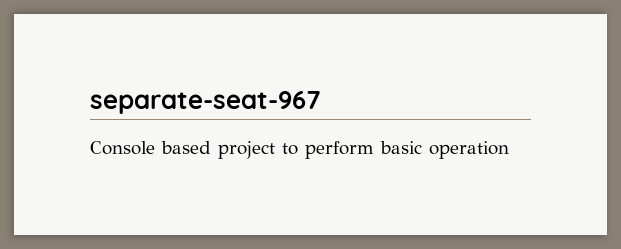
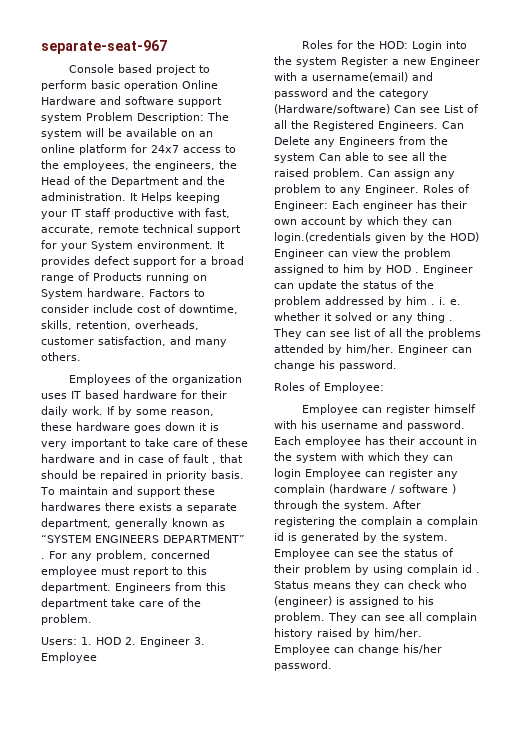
(509, 150) none -> [182,80,218,89] [41,96,222,107] [41,112,229,123] [41,128,213,139] [41,144,236,155] [41,160,237,171] [41,176,225,187] [41,192,220,203] [41,208,230,219] [41,224,241,235] [41,240,225,251] [41,256,244,267] [41,272,207,283] [41,288,205,299] [41,304,238,314] [41,320,199,330] [41,336,227,347] [41,352,81,361] [69,374,243,385] [41,390,227,399] [41,406,214,417] [41,422,219,433] [41,438,248,449] [41,454,243,464] [41,470,244,481] [40,486,215,497] [41,502,237,513] [41,518,225,529] [41,535,245,543] [41,550,210,561] [41,566,207,577] [41,582,226,593] [41,598,201,609] [41,614,92,625] [41,637,205,647] [41,652,97,663] [302,40,468,51] [274,56,480,67] [274,72,433,82] [274,88,429,99] [274,104,479,114] [274,120,464,131] [274,136,448,147] [274,152,447,163] [274,168,455,179] [274,184,470,195] [274,200,467,211] [274,216,452,227] [274,232,479,243] [274,248,451,259] [274,264,473,275] [274,280,434,291] [274,296,461,307] [274,312,453,323] [273,328,481,339] [274,344,472,355] [274,360,397,371] [274,382,384,393] [302,404,477,415] [274,420,465,431] [274,436,477,447] [274,452,453,463] [274,468,458,479] [274,484,456,495] [274,500,421,511] [274,516,478,527] [274,532,448,543] [274,548,454,559] [274,564,480,575] [274,580,467,591] [274,596,434,607] [274,612,477,623] [274,628,422,639] [274,644,442,655] [274,660,332,671] Online Hardware and software support system Problem Description: The system will be available on an online platform for 24x7 access to the employees, the engineers, the Head of the Department and the administration. It Helps keeping your IT staff productive with fast, accurate, remote technical support for your System environment. It provides defect support for a broad range of Products running on System hardware. Factors to consider include cost of downtime, skills, retention, overheads, customer satisfaction, and many others. // Employees of the organization uses IT based hardware for their daily work. If by some reason, these hardware goes down it is very important to take care of these hardware and in case of fault , that should be repaired in priority basis. To maintain and support these hardwares there exists a separate department, generally known as “SYSTEM ENGINEERS DEPARTMENT” . For any problem, concerned employee must report to this department. Engineers from this department take care of the problem. // Users: 1. HOD 2. Engineer 3. Employee // Roles for the HOD: Login into the system Register a new Engineer with a username(email) and password and the category (Hardware/software) Can see List of all the Registered Engineers. Can Delete any Engineers from the system Can able to see all the raised problem. Can assign any problem to any Engineer. Roles of Engineer: Each engineer has their own account by which they can login.(credentials given by the HOD) Engineer can view the problem assigned to him by HOD . Engineer can update the status of the problem addressed by him . i. e. whether it solved or any thing . They can see list of all the problems attended by him/her. Engineer can change his password. // Roles of Employee: // Employee can register himself with his username and password. Each employee has their account in the system with which they can login Employee can register any complain (hardware / software ) through the system. After registering the complain a complain id is generated by the system. Employee can see the status of their problem by using complain id . Status means they can check who (engineer) is assigned to his problem. They can see all complain history raised by him/her. Employee can change his/her password.

